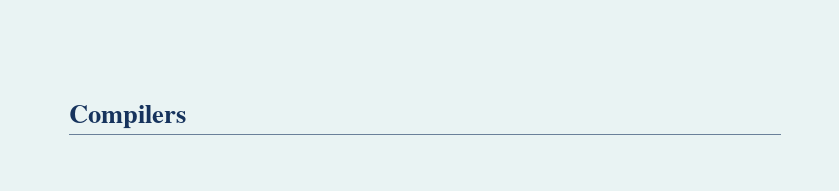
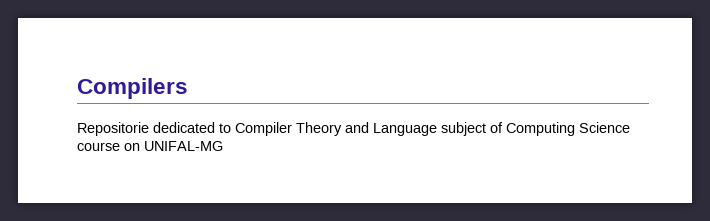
(186, 117) none -> [77,122,630,136] [77,141,223,151] // Repositorie dedicated to Compiler Theory and Language subject of Computing Science course on UNIFAL-MG

